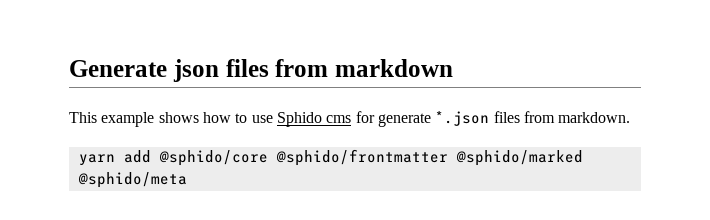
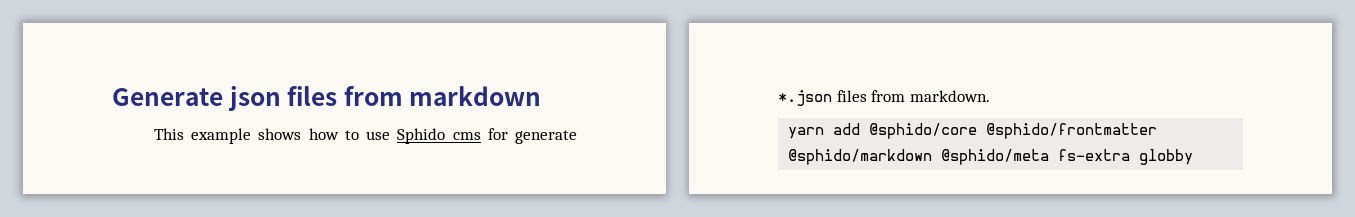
[455,150,583,166] [77,172,187,188] @sphido/marked @sphido/meta -> [788,149,1194,165] @sphido/markdown @sphido/meta fs-extra globby

